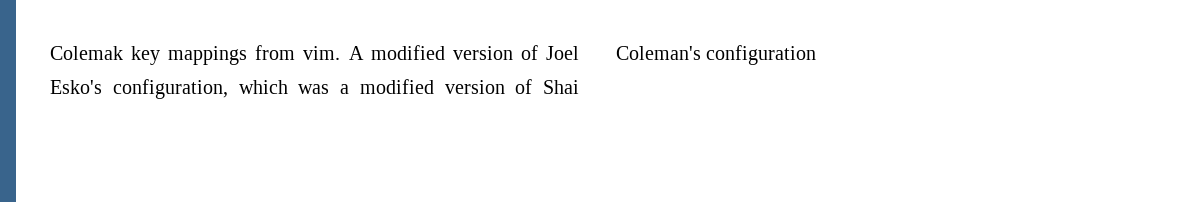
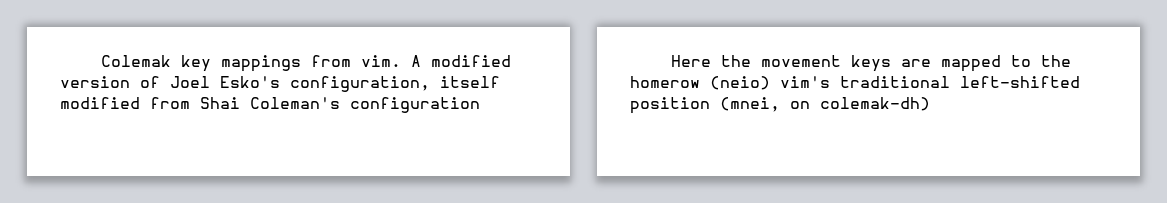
[238,79,579,94] [616,45,817,65] which was a modified version of Shai Coleman's configuration -> [440,76,500,88] [60,97,480,113] [671,55,1072,72] [630,76,1080,90] [630,97,930,114] itself modified from Shai Coleman's configuration // Here the movement keys are mapped to the homerow (neio) vim's traditional left-shifted position (mnei, on colemak-dh)

